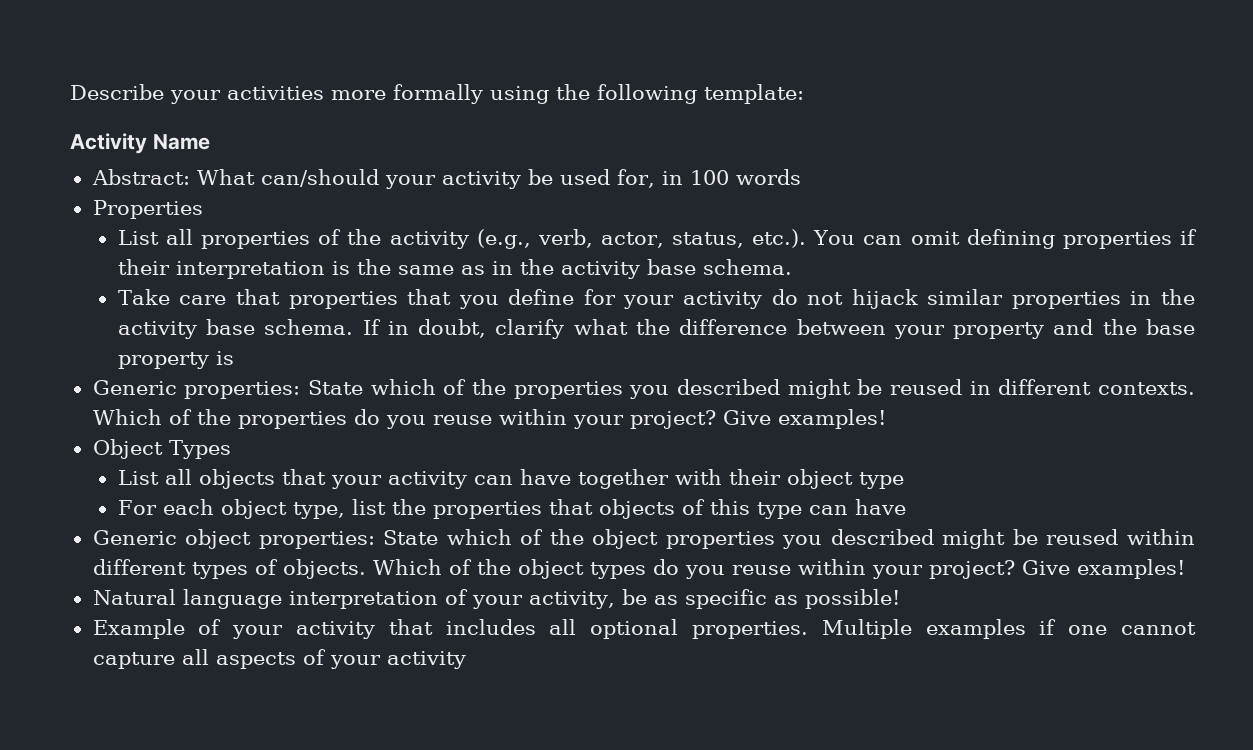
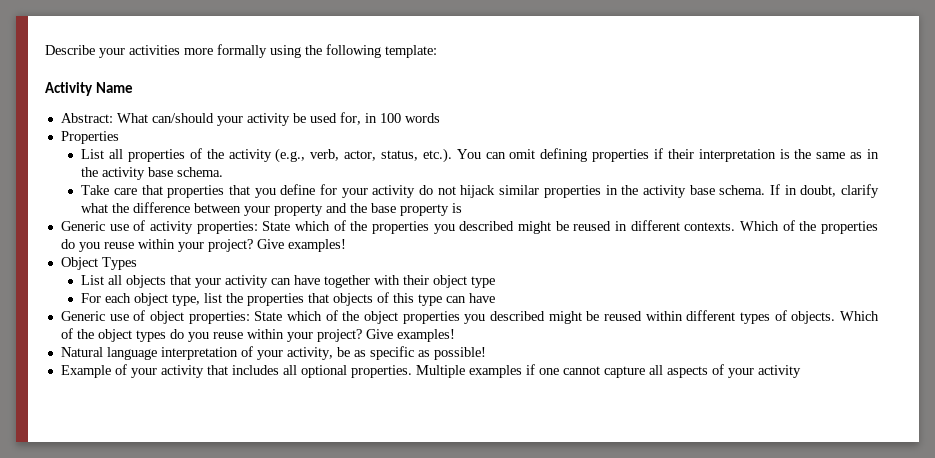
(177, 387) none -> [109,220,193,234] use of activity
(177, 537) none -> [109,310,146,321] use of

